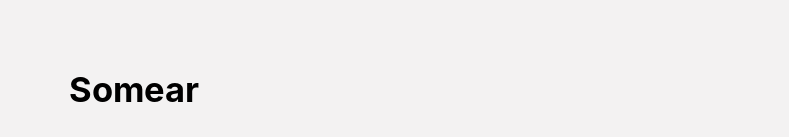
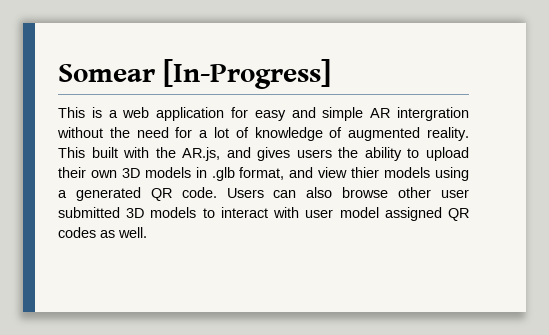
(199, 89) none -> [163,59,331,89] [58,107,470,121] [57,127,470,141] [58,147,469,161] [58,167,470,181] [58,187,470,201] [58,207,470,221] [58,227,147,238] [In-Progress] // This is a web application for easy and simple AR intergration without the need for a lot of knowledge of augmented reality. This built with the AR.js, and gives users the ability to upload their own 3D models in .glb format, and view thier models using a generated QR code. Users can also browse other user submitted 3D models to interact with user model assigned QR codes as well.

